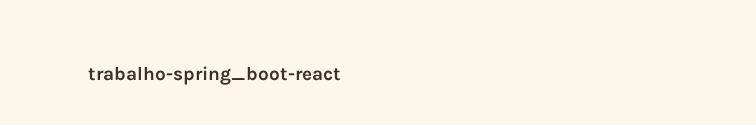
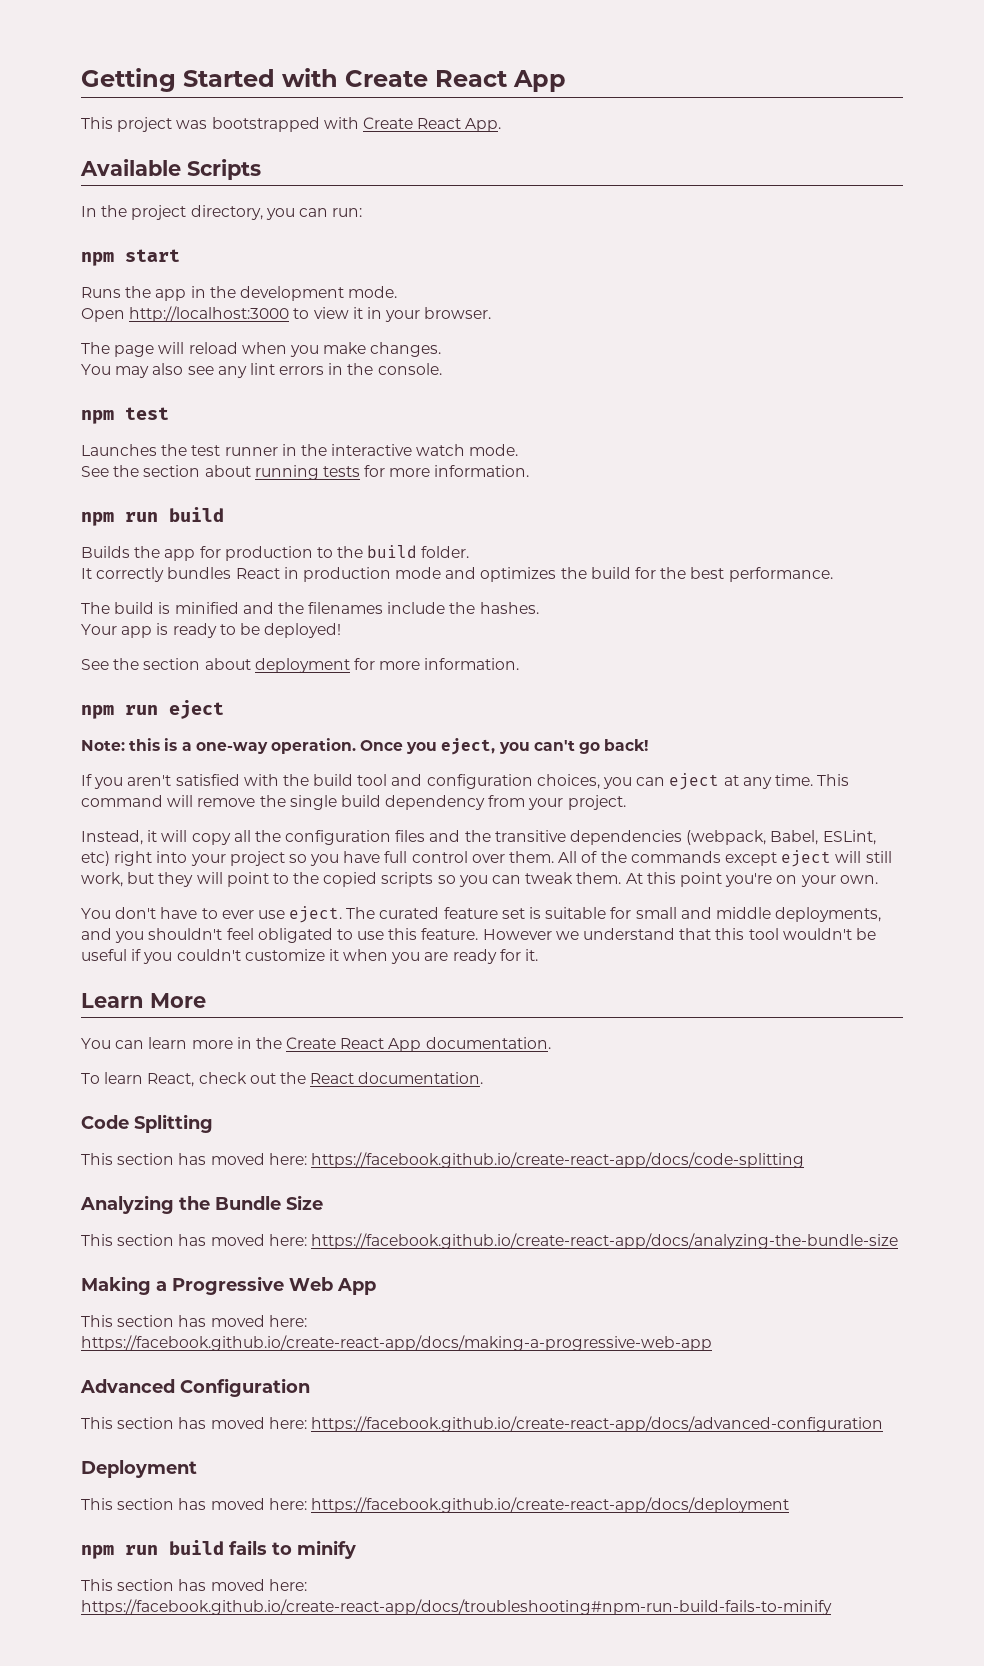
[88,66,341,85] trabalho-spring_boot-react -> [81,68,566,92] [81,117,502,132] [80,159,261,180] [81,205,363,220] [81,249,180,266] [81,286,398,301] [81,306,492,322] [81,342,442,357] [81,363,442,378] [81,407,169,424] [81,444,519,456] [81,465,530,480] [81,507,224,526] [81,545,470,561] [81,567,833,582] [81,602,539,614] [81,623,342,638] [81,658,520,673] [81,700,224,719] [81,738,649,755] [81,773,850,790] [81,795,626,810] [81,830,876,845] [81,850,892,867] [81,872,878,887] [81,906,882,923] [81,928,876,943] [81,949,539,964] [81,993,206,1008] [81,1037,551,1052] [81,1072,484,1087] [81,1114,213,1133] [81,1152,804,1168] [80,1195,323,1214] [81,1233,898,1249] [81,1276,376,1295] [81,1315,307,1327] [81,1335,712,1351] [80,1378,310,1397] [81,1416,883,1432] [81,1460,197,1478] [81,1497,789,1513] [81,1540,356,1559] [81,1579,307,1591] [81,1599,832,1615] Getting Started with Create React App // This project was bootstrapped with Create React App. // Available Scripts // In the project directory, you can run: // npm start // Runs the app in the development mode. // Open http://localhost:3000 to view it in your browser. // The page will reload when you make changes. // You may also see any lint errors in the console. // npm test // Launches the test runner in the interactive watch mode. // See the section about running tests for more information. // npm run build // Builds the app for production to the build folder. // It correctly bundles React in production mode and optimizes the build for the best performance. // The build is minified and the filenames include the hashes. // Your app is ready to be deployed! // See the section about deployment for more information. // npm run eject // Note: this is a one-way operation. Once you eject, you can't go back! // If you aren't satisfied with the build tool and configuration choices, you can eject at any time. This command will remove the single build dependency from your project. // Instead, it will copy all the configuration files and the transitive dependencies (webpack, Babel, ESLint, etc) right into your project so you have full control over them. All of the commands except eject will still work, but they will point to the copied scripts so you can tweak them. At this point you're on your own. // You don't have to ever use eject. The curated feature set is suitable for small and middle deployments, and you shouldn't feel obligated to use this feature. However we understand that this tool wouldn't be useful if you couldn't customize it when you are ready for it. // Learn More // You can learn more in the Create React App documentation. // To learn React, check out the React documentation. // Code Splitting // This section has moved here: https://facebook.github.io/create-react-app/docs/code-splitting // Analyzing the Bundle Size // This section has moved here: https://facebook.github.io/create-react-app/docs/analyzing-the-bundle-size // Making a Progressive Web App // This section has moved here: https://facebook.github.io/create-react-app/docs/making-a-progressive-web-app // Advanced Configuration // This section has moved here: https://facebook.github.io/create-react-app/docs/advanced-configuration // Deployment // This section has moved here: https://facebook.github.io/create-react-app/docs/deployment // npm run build fails to minify // This section has moved here: https://facebook.github.io/create-react-app/docs/troubleshooting#npm-run-build-fails-to-minify

